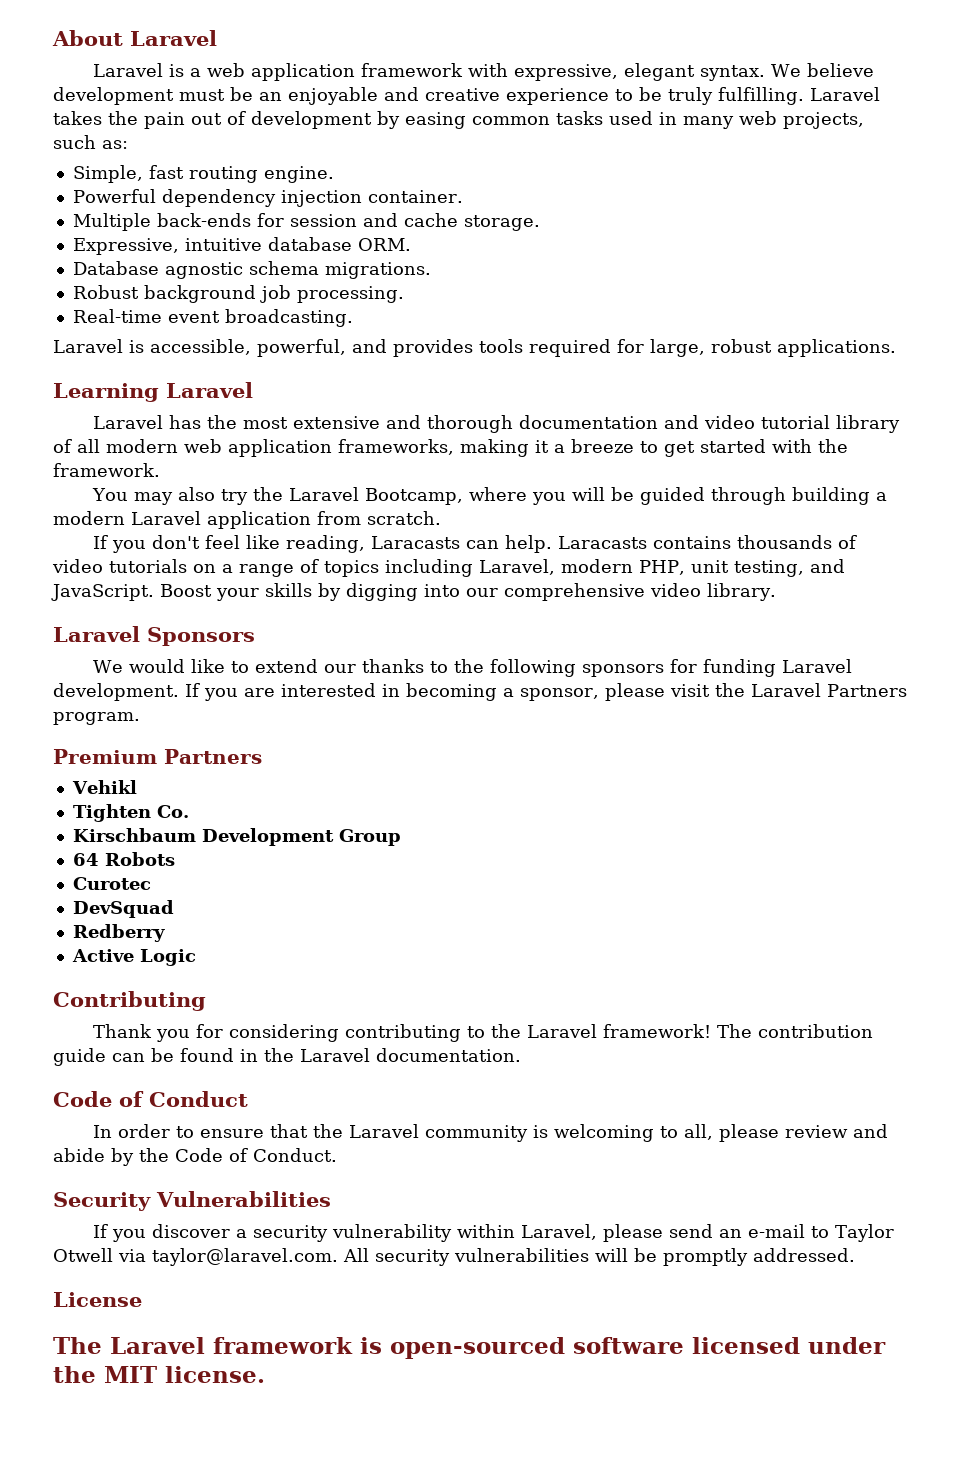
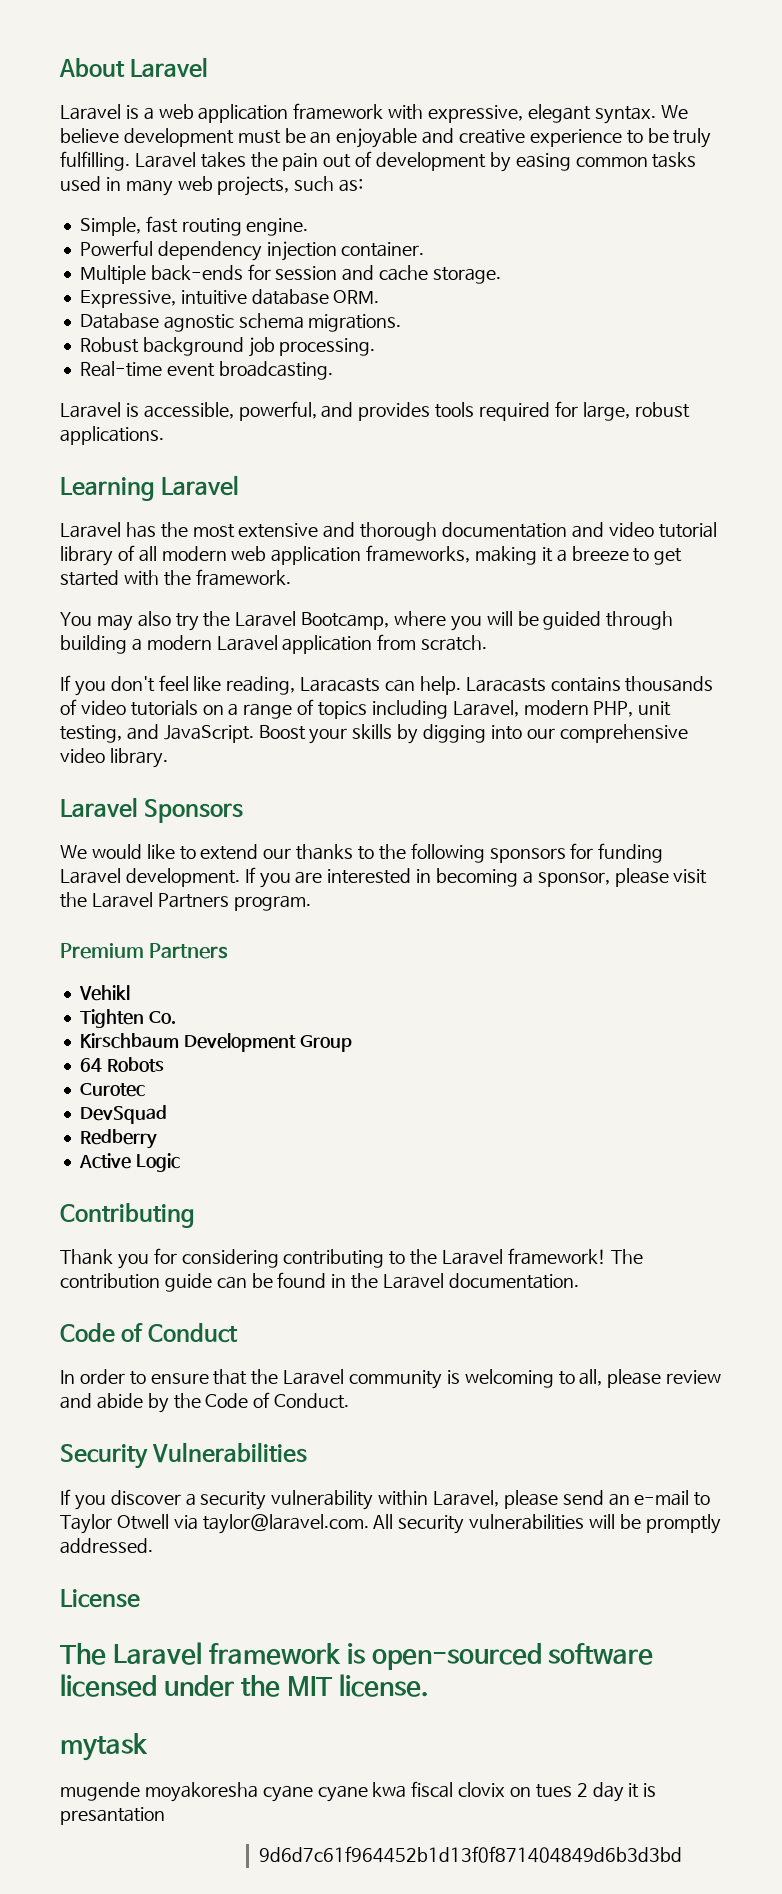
(265, 1374) none -> [60,1733,148,1761] [60,1781,657,1802] [60,1807,165,1825] [258,1846,682,1863] // mytask // mugende moyakoresha cyane cyane kwa fiscal clovix on tues 2 day it is presantation // 9d6d7c61f964452b1d13f0f871404849d6b3d3bd

